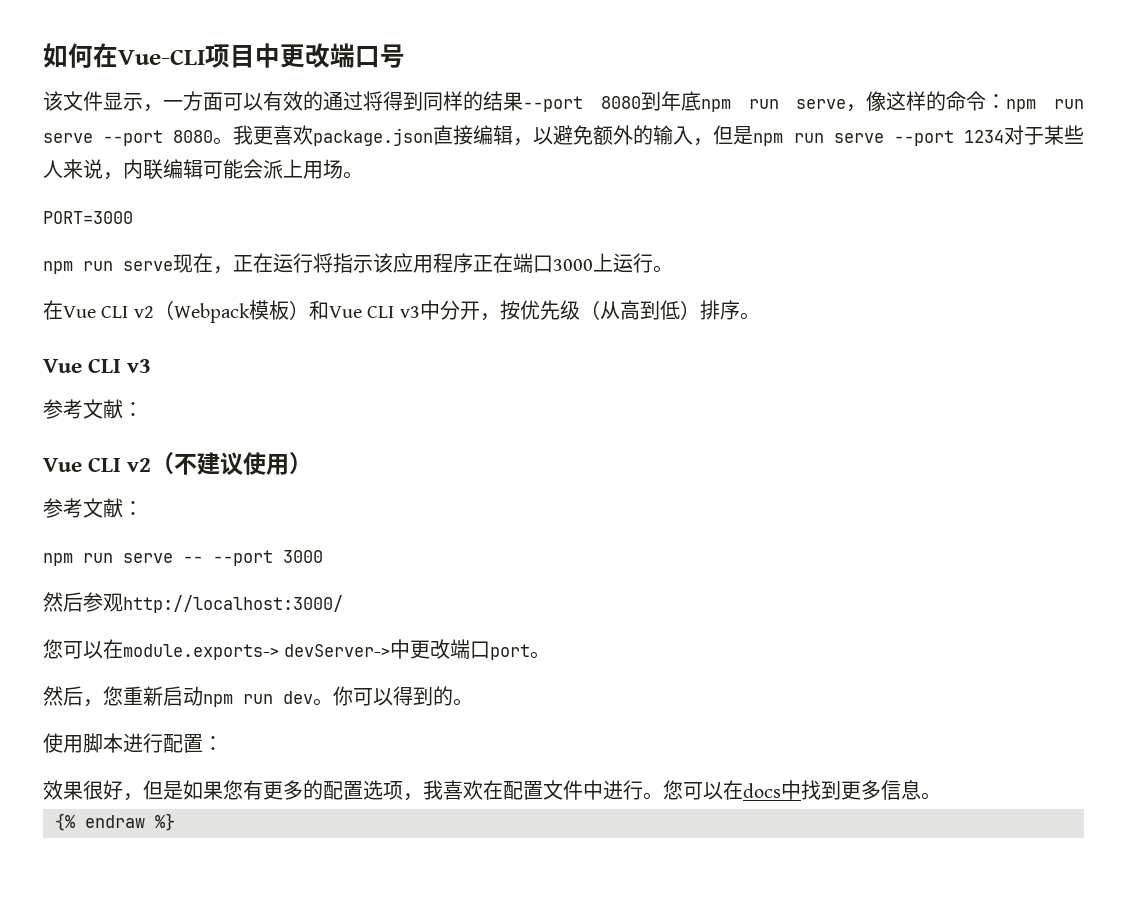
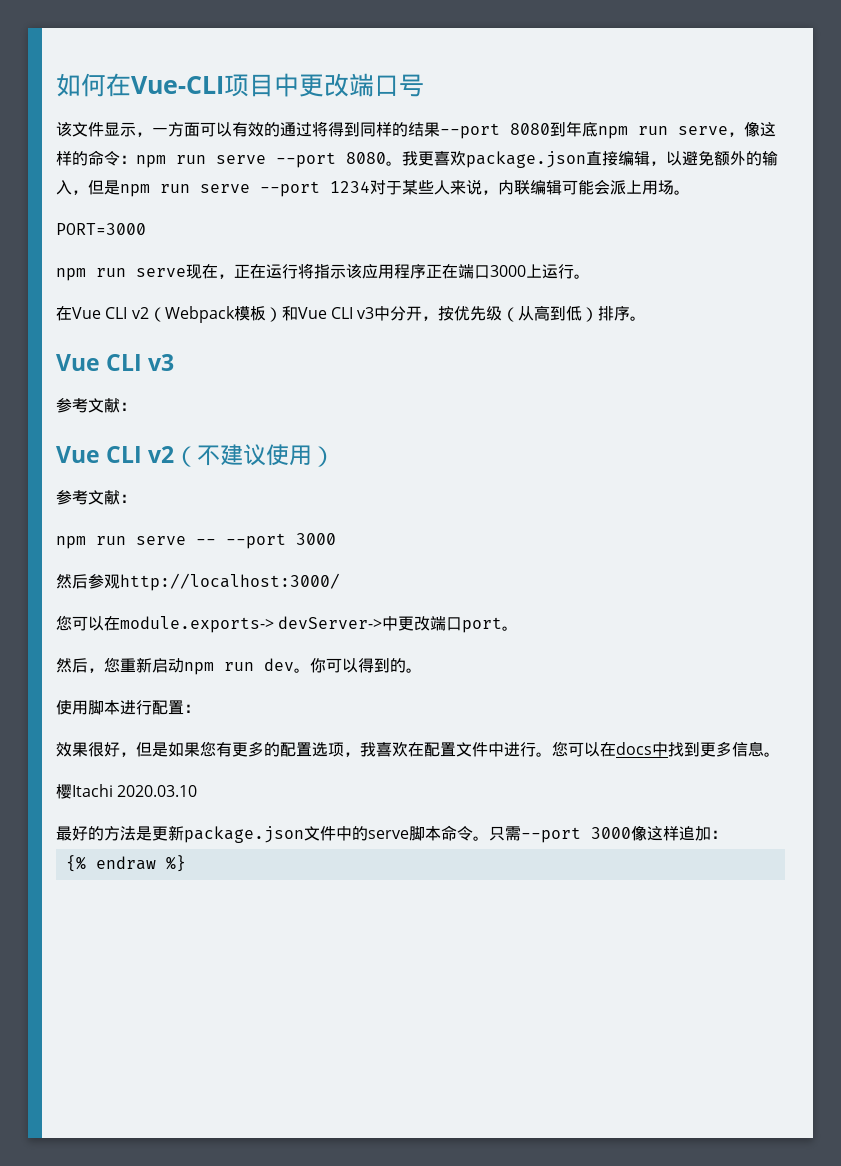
(941, 796) none -> [56,784,198,799] [56,825,727,843] // 樱Itachi 2020.03.10 // 最好的方法是更新package.json文件中的serve脚本命令。只需--port 3000像这样追加：

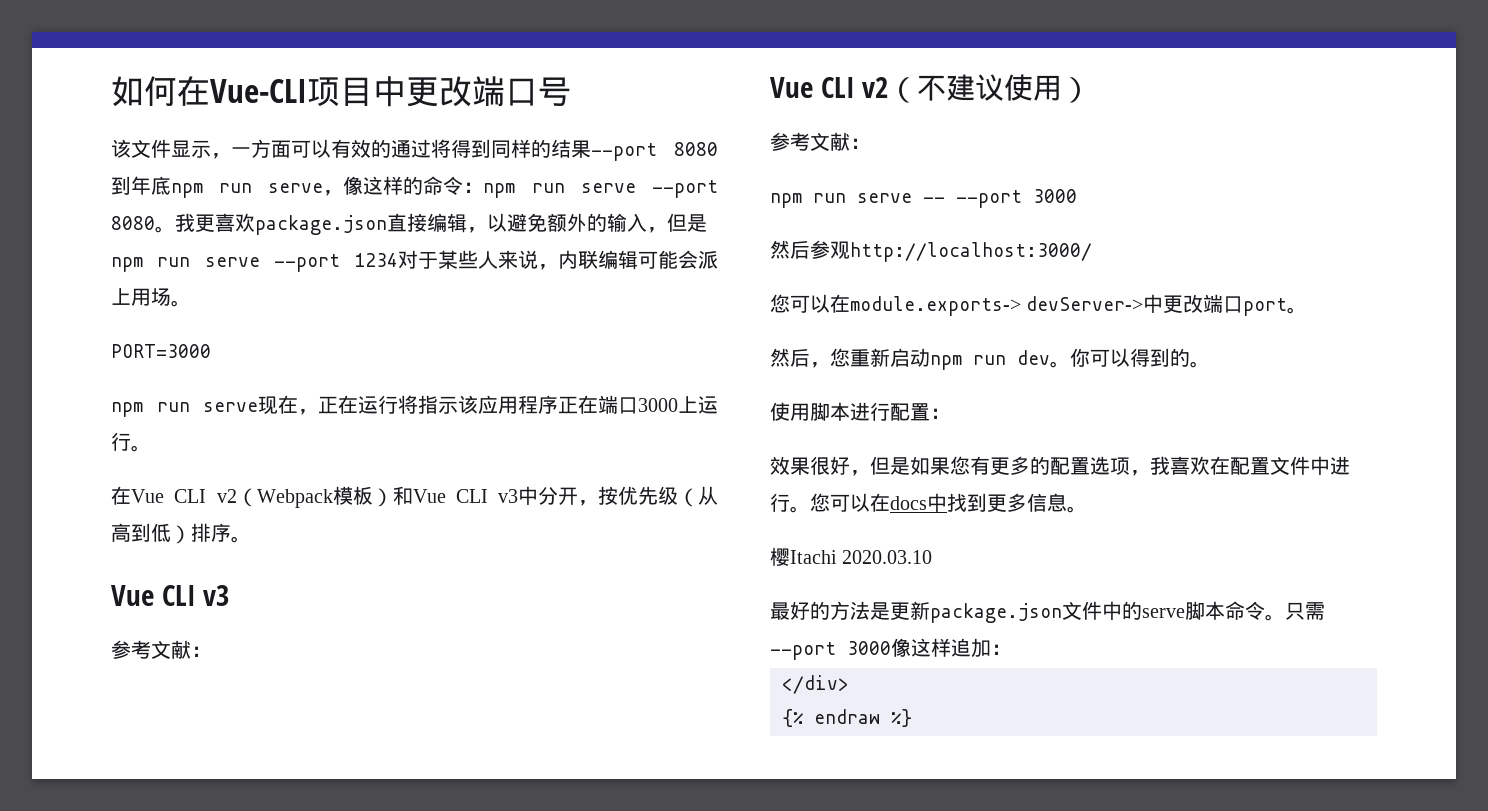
(727, 834) none -> [782,675,849,694] // </div>

